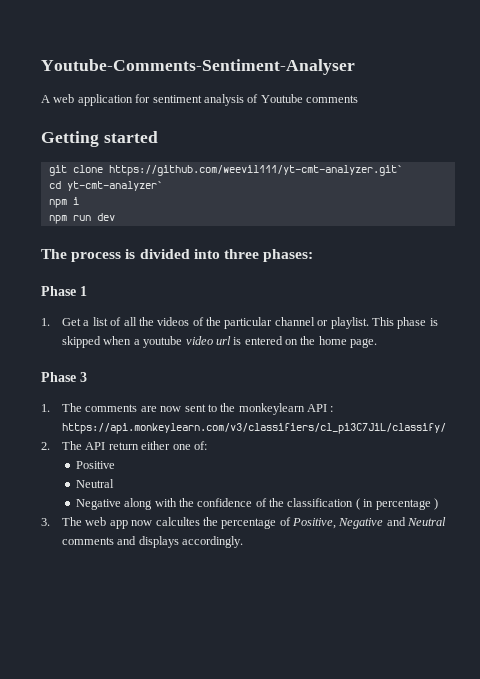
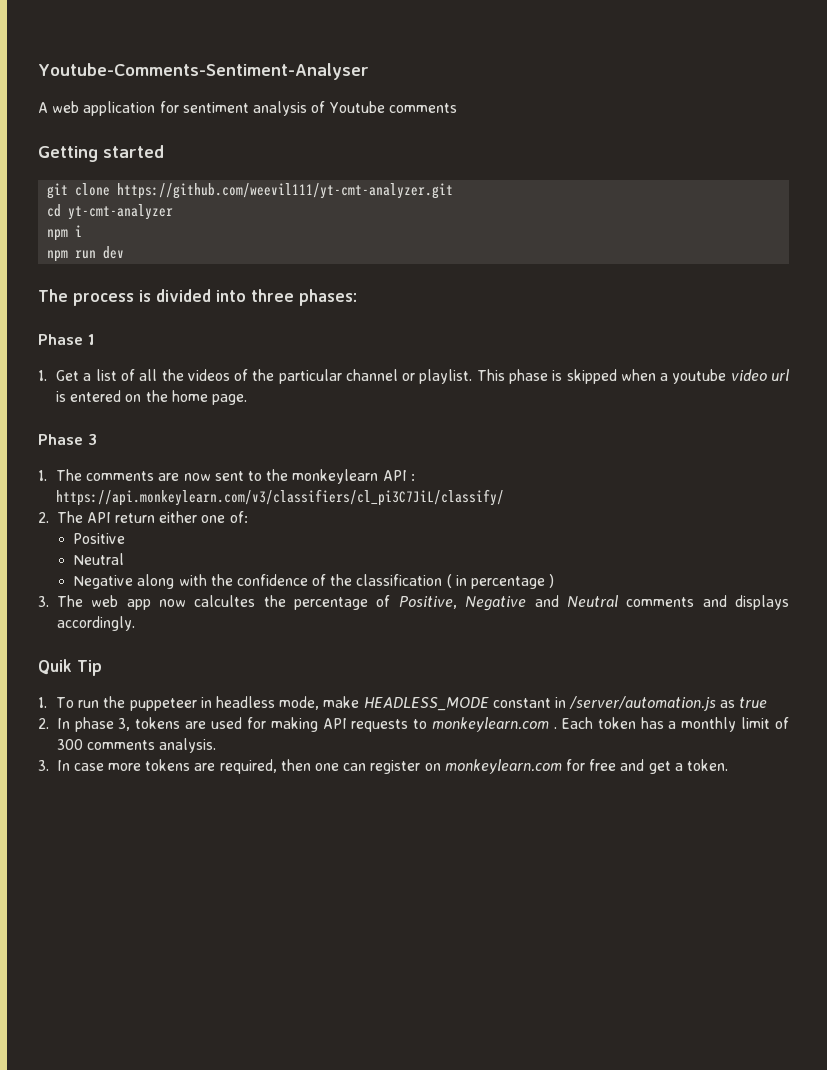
[108,165,403,176] https://github.com/weevil111/yt-cmt-analyzer.git` -> [117,183,454,199] https://github.com/weevil111/yt-cmt-analyzer.git
[66,181,163,191] yt-cmt-analyzer` -> [68,204,174,220] yt-cmt-analyzer
(244, 542) none -> [38,659,102,676] [38,696,768,711] [38,717,789,732] [56,738,217,753] [38,759,728,774] // Quik Tip // 1. To run the puppeteer in headless mode, make HEADLESS_MODE constant in /server/automation.js as true // 2. In phase 3, tokens are used for making API requests to monkeylearn.com . Each token has a monthly limit of 300 comments analysis. // 3. In case more tokens are required, then one can register on monkeylearn.com for free and get a token.

